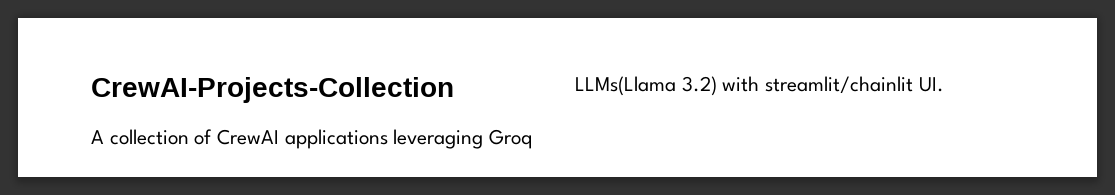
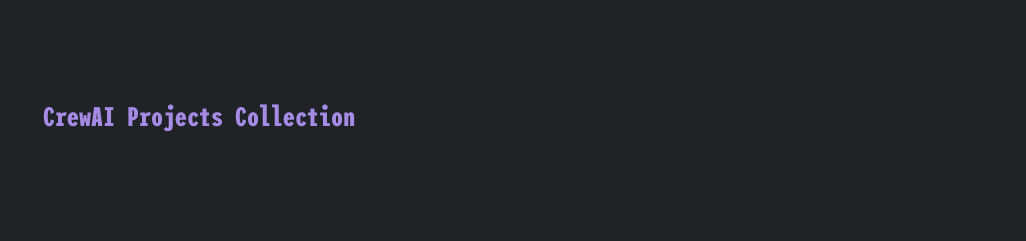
[91,77,454,103] [91,129,533,149] [575,76,944,96] CrewAI-Projects-Collection // A collection of CrewAI applications leveraging Groq LLMs(Llama 3.2) with streamlit/chainlit UI. -> [43,104,355,132] CrewAI Projects Collection

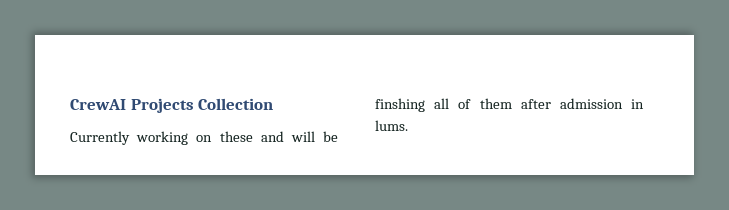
(355, 115) none -> [70,131,338,145] [375,98,644,112] [375,120,408,131] // Currently working on these and will be finshing all of them after admission in lums.

